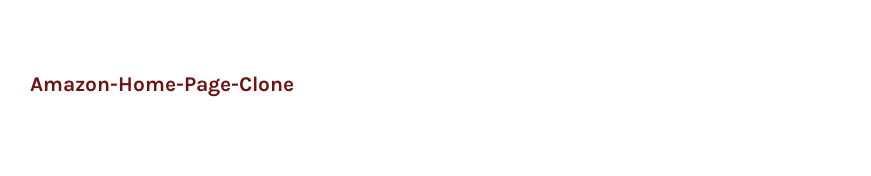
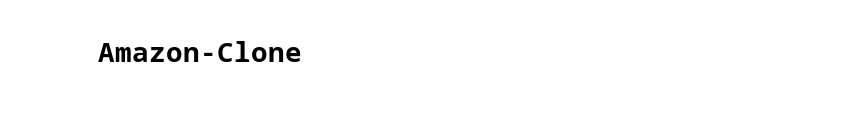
[30,76,294,97] Amazon-Home-Page-Clone -> [98,41,302,62] Amazon-Clone

